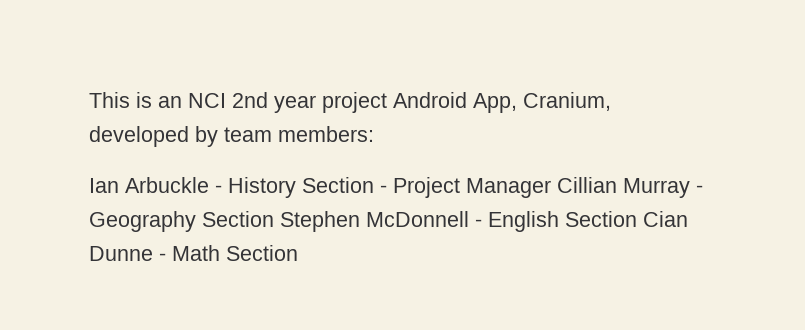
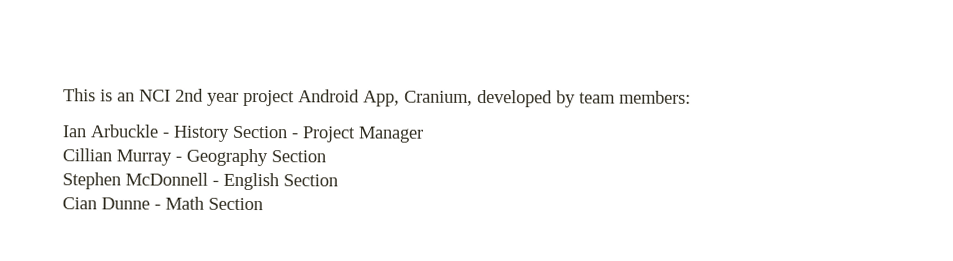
(551, 188) none -> (424, 134) //
(274, 219) none -> (326, 156) //
(637, 219) none -> (338, 180) //

